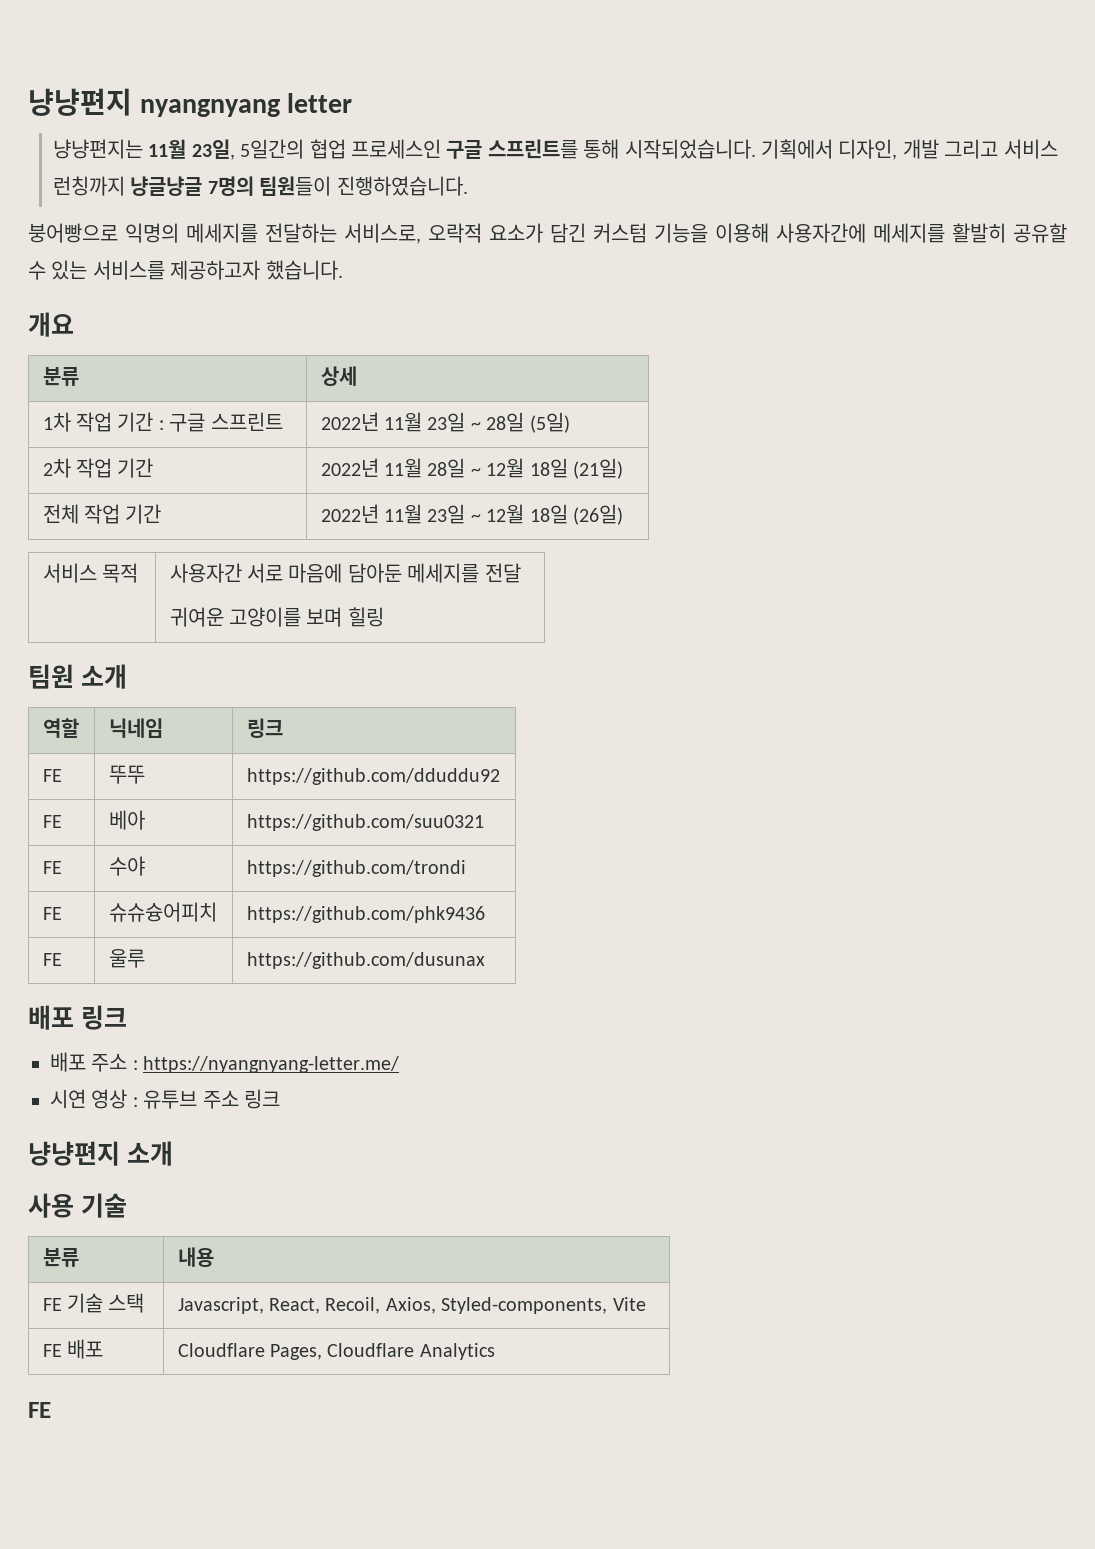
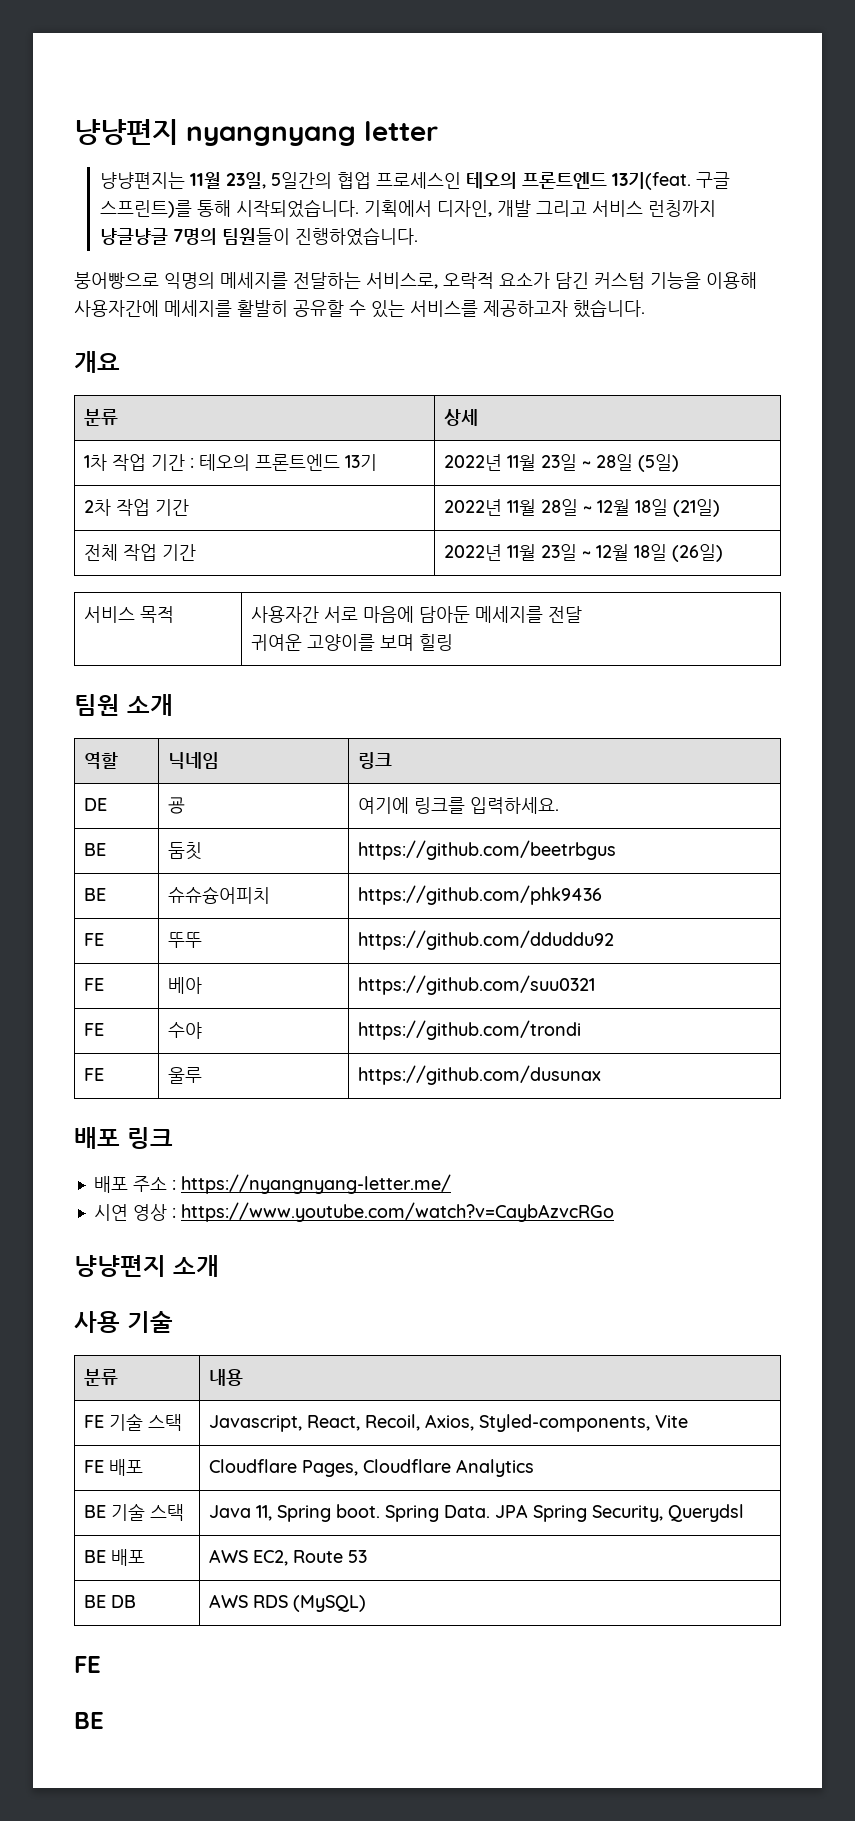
[446,139,578,159] 구글 스프린트를 -> [465,172,730,190] [99,200,192,218] 테오의 프론트엔드 13기(feat. 구글 스프린트)를
[169,412,283,432] 구글 스프린트 -> [198,454,377,471] 테오의 프론트엔드 13기
(283, 728) none -> [83,798,107,811] [167,797,185,814] [357,797,559,814] [83,843,106,856] [167,842,202,860] [357,840,616,860] [83,888,106,901] [167,886,270,904] [357,885,602,905] // DE | 굥 | 여기에 링크를 입력하세요. // BE | 둠칫 | https://github.com/beetrbgus // BE | 슈슈슝어피치 | https://github.com/phk9436
[42,907,62,920] [108,902,217,922] [246,906,485,923] // FE | 슈슈슝어피치 | https://github.com/phk9436 -> (581, 1030) none
[143,1089,280,1109] 유투브 주소 링크 -> [180,1202,614,1222] https://www.youtube.com/watch?v=CaybAzvcRGo
[28,1402,51,1418] // FE -> [83,1503,184,1521] [208,1504,744,1522] [83,1549,145,1566] [208,1549,367,1566] [83,1595,136,1608] [208,1594,366,1612] [74,1656,101,1673] [74,1712,104,1729] // BE 기술 스택 | Java 11, Spring boot. Spring Data. JPA Spring Security, Querydsl // BE 배포 | AWS EC2, Route 53 // BE DB | AWS RDS (MySQL) // FE // BE

